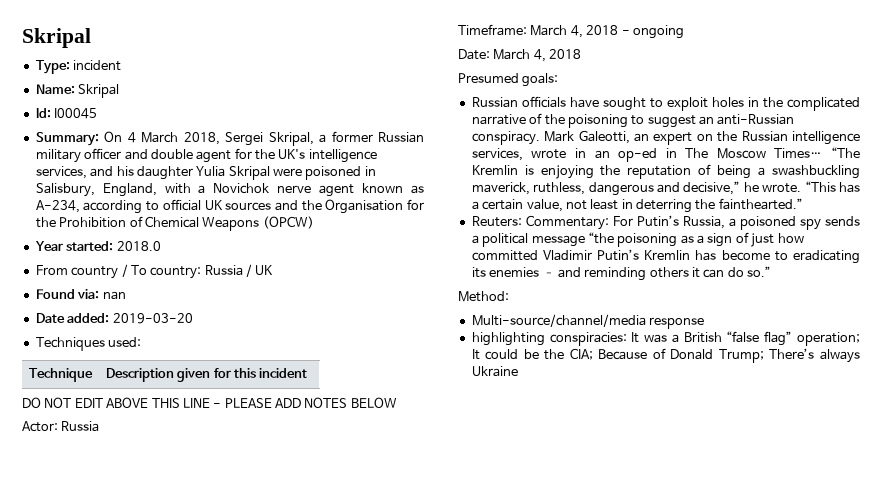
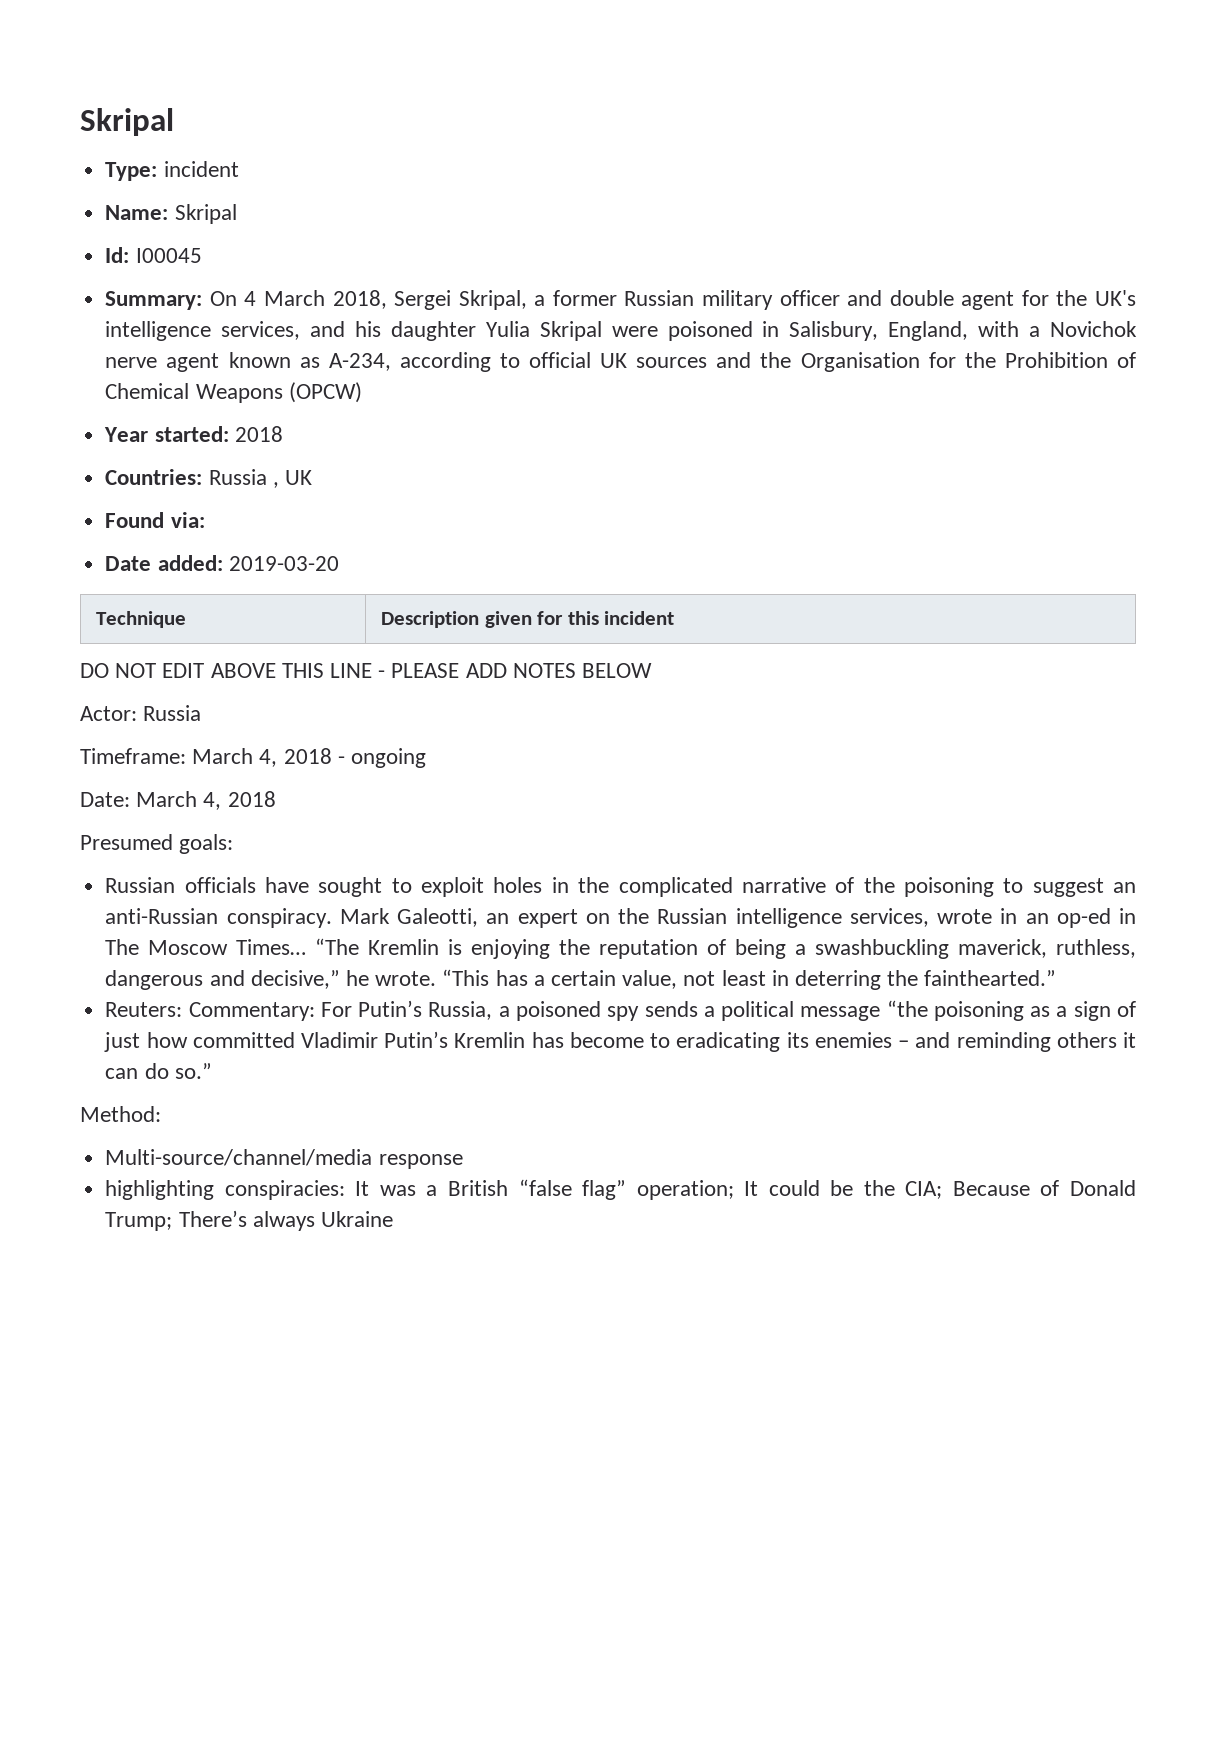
[116,241,161,251] [35,264,252,279] 2018.0 // From country / To country: Russia / -> [234,426,283,442] [105,469,279,488] 2018 // Countries: Russia ,
[102,291,126,300] nan -> (205, 520) none
[35,337,142,351] // Techniques used: -> (339, 563) none

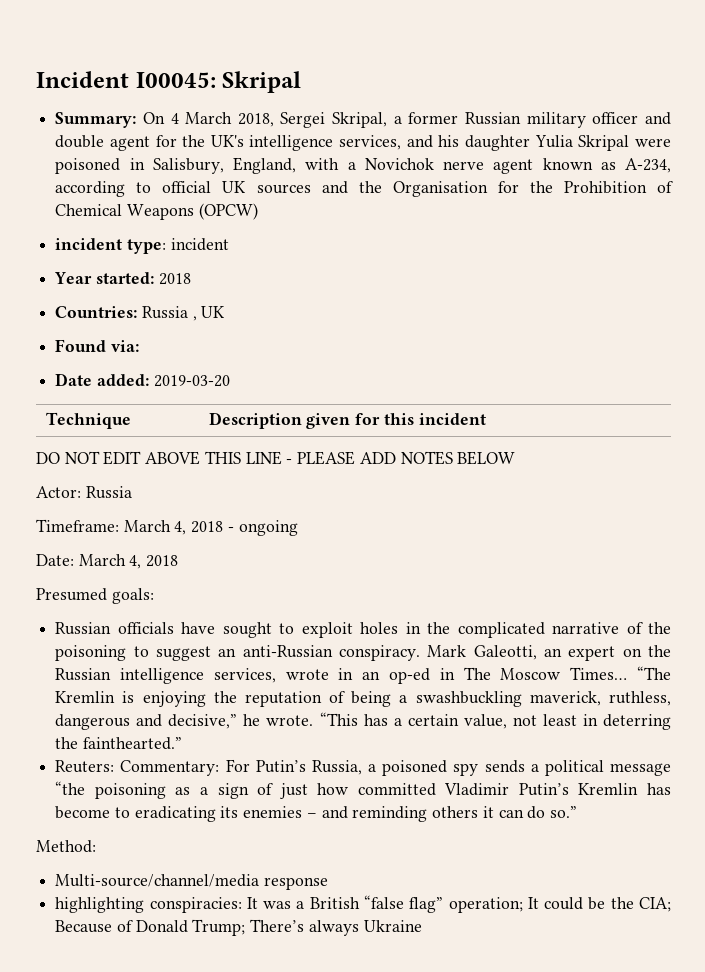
[80,108,174,136] [105,161,239,181] [105,204,237,224] [105,247,202,263] Skripal // Type: incident // Name: Skripal // Id: I00045 -> [36,71,302,93] Incident I00045: Skripal
(362, 392) none -> [55,238,229,254] // incident type: incident

